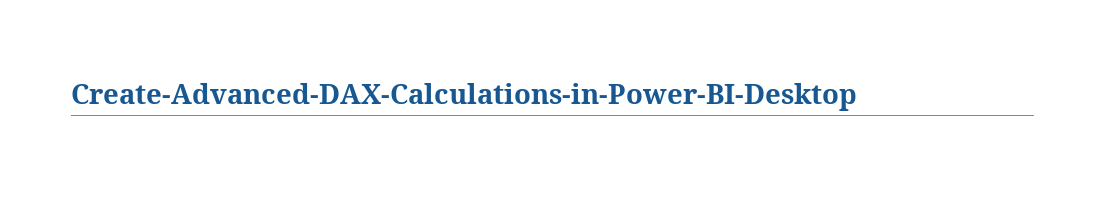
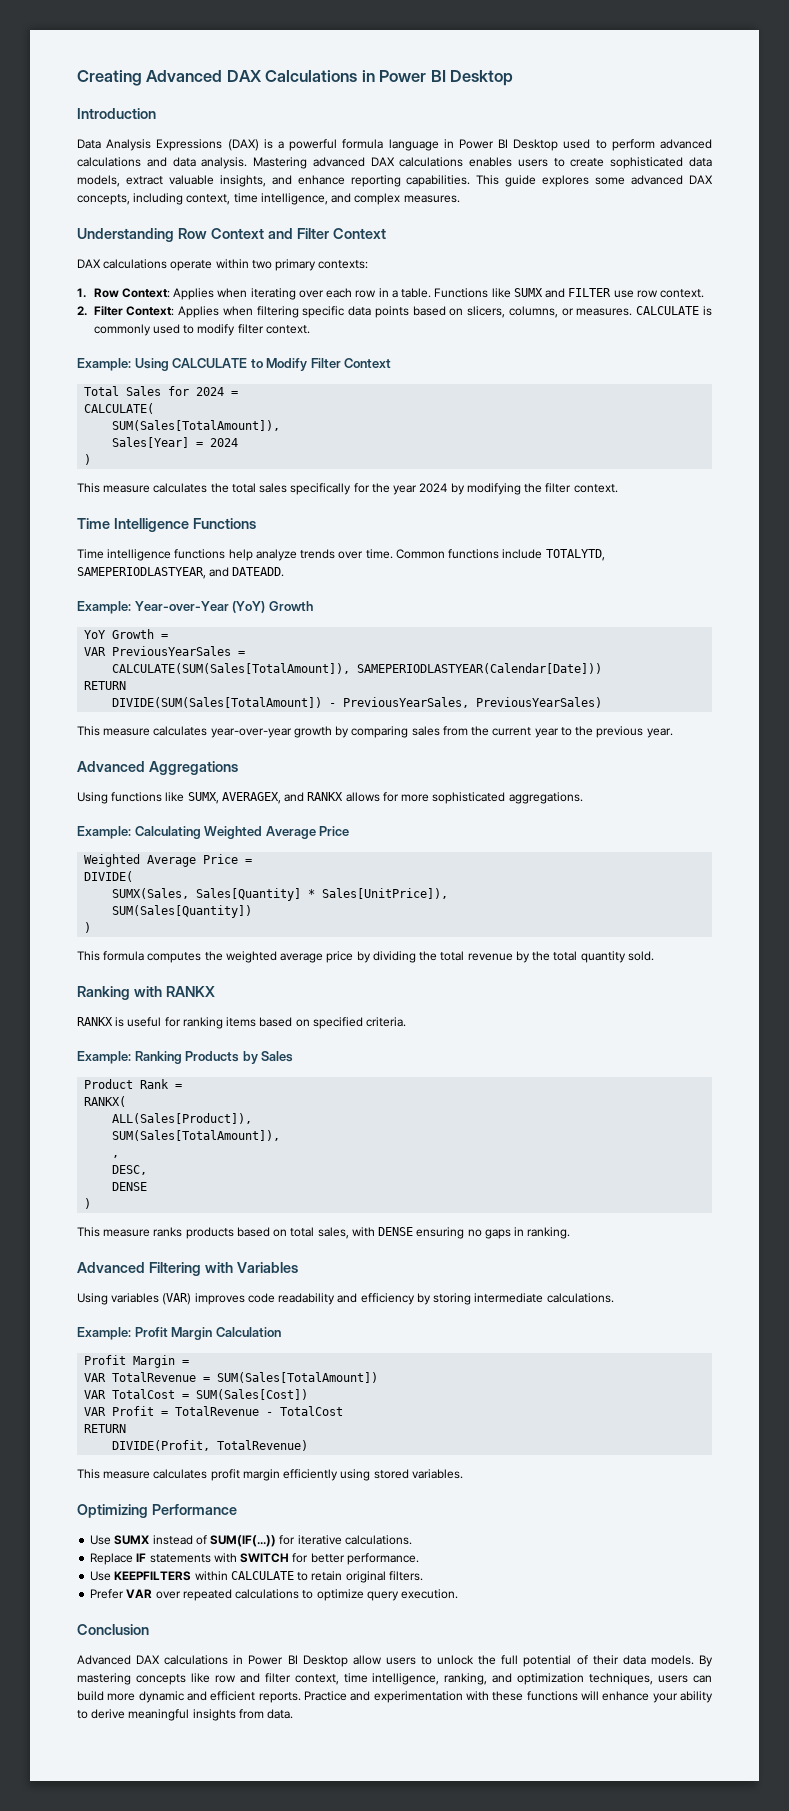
[71,83,857,111] Create-Advanced-DAX-Calculations-in-Power-BI-Desktop -> [77,70,514,86] [77,108,156,119] [77,139,712,151] [77,157,712,169] [77,175,713,187] [77,193,460,205] [77,228,386,242] [77,259,369,271] [77,288,704,300] [77,306,712,318] [93,324,310,336] [77,358,392,371] [84,386,239,396] [84,403,155,414] [112,420,281,431] [112,437,239,448] [84,454,92,465] [77,483,618,495] [77,518,256,532] [77,549,605,561] [77,567,285,579] [77,601,313,614] [84,629,169,639] [84,646,246,656] [112,663,603,674] [84,681,127,690] [112,697,603,708] [77,726,673,738] [77,761,238,775] [77,792,583,804] [77,826,350,839] [84,854,253,867] [84,871,134,882] [112,888,449,901] [112,905,253,918] [84,922,92,933] [77,951,654,963] [77,986,215,1000] [77,1017,407,1029] [77,1051,294,1064] [84,1079,183,1089] [84,1096,127,1107] [112,1113,253,1124] [112,1130,281,1141] [112,1155,120,1158] [112,1165,148,1175] [112,1182,148,1191] [84,1198,92,1209] [77,1227,571,1239] [77,1262,298,1276] [77,1293,614,1305] [77,1327,281,1340] [84,1355,190,1368] [84,1372,379,1383] [84,1389,309,1400] [84,1406,344,1416] [84,1424,127,1433] [112,1440,309,1451] [77,1469,463,1481] [77,1504,237,1518] [90,1535,412,1547] [90,1553,419,1565] [90,1571,423,1583] [90,1589,459,1601] [77,1624,149,1635] [77,1655,713,1667] [77,1673,713,1685] [77,1691,713,1703] [77,1709,294,1721] Creating Advanced DAX Calculations in Power BI Desktop // Introduction // Data Analysis Expressions (DAX) is a powerful formula language in Power BI Desktop used to perform advanced calculations and data analysis. Mastering advanced DAX calculations enables users to create sophisticated data models, extract valuable insights, and enhance reporting capabilities. This guide explores some advanced DAX concepts, including context, time intelligence, and complex measures. // Understanding Row Context and Filter Context // DAX calculations operate within two primary contexts: // 1. Row Context: Applies when iterating over each row in a table. Functions like SUMX and FILTER use row context. // 2. Filter Context: Applies when filtering specific data points based on slicers, columns, or measures. CALCULATE is commonly used to modify filter context. // Example: Using CALCULATE to Modify Filter Context // Total Sales for 2024 = // CALCULATE( // SUM(Sales[TotalAmount]), // Sales[Year] = 2024 // ) // This measure calculates the total sales specifically for the year 2024 by modifying the filter context. // Time Intelligence Functions // Time intelligence functions help analyze trends over time. Common functions include TOTALYTD, SAMEPERIODLASTYEAR, and DATEADD. // Example: Year-over-Year (YoY) Growth // YoY Growth = // VAR PreviousYearSales = // CALCULATE(SUM(Sales[TotalAmount]), SAMEPERIODLASTYEAR(Calendar[Date])) // RETURN // DIVIDE(SUM(Sales[TotalAmount]) - PreviousYearSales, PreviousYearSales) // This measure calculates year-over-year growth by comparing sales from the current year to the previous year. // Advanced Aggregations // Using functions like SUMX, AVERAGEX, and RANKX allows for more sophisticated aggregations. // Example: Calculating Weighted Average Price // Weighted Average Price = // DIVIDE( // SUMX(Sales, Sales[Quantity] * Sales[UnitPrice]), // SUM(Sales[Quantity]) // ) // This formula computes the weighted average price by dividing the total revenue by the total quantity sold. // Ranking with RANKX // RANKX is useful for ranking items based on specified criteria. // Example: Ranking Products by Sales // Product Rank = // RANKX( // ALL(Sales[Product]), // SUM(Sales[TotalAmount]), // , // DESC, // DENSE // ) // This measure ranks products based on total sales, with DENSE ensuring no gaps in ranking. // Advanced Filtering with Variables // Using variables (VAR) improves code readability and efficiency by storing intermediate calculations. // Example: Profit Margin Calculation // Profit Margin = // VAR TotalRevenue = SUM(Sales[TotalAmount]) // VAR TotalCost = SUM(Sales[Cost]) // VAR Profit = TotalRevenue - TotalCost // RETURN // DIVIDE(Profit, TotalRevenue) // This measure calculates profit margin efficiently using stored variables. // Optimizing Performance // Use SUMX instead of SUM(IF(...)) for iterative calculations. // Replace IF statements with SWITCH for better performance. // Use KEEPFILTERS within CALCULATE to retain original filters. // Prefer VAR over repeated calculations to optimize query execution. // Conclusion // Advanced DAX calculations in Power BI Desktop allow users to unlock the full potential of their data models. By mastering concepts like row and filter context, time intelligence, ranking, and optimization techniques, users can build more dynamic and efficient reports. Practice and experimentation with these functions will enhance your ability to derive meaningful insights from data.

